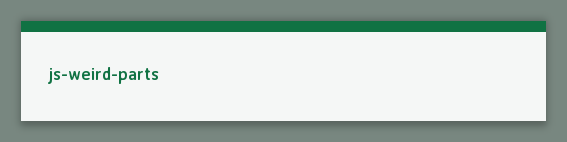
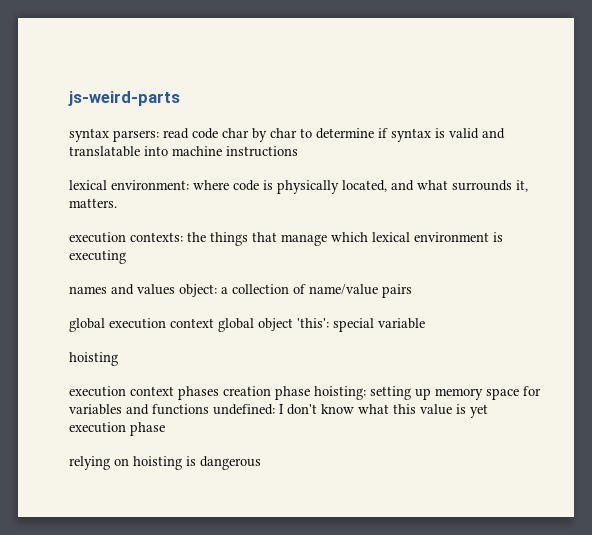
(159, 75) none -> [69,128,505,142] [69,146,298,157] [69,180,528,194] [69,198,117,208] [69,232,503,246] [69,250,126,264] [69,284,412,298] [69,318,425,332] [69,352,118,366] [69,386,541,400] [69,404,488,418] [69,422,165,436] [69,456,261,470] // syntax parsers: read code char by char to determine if syntax is valid and translatable into machine instructions // lexical environment: where code is physically located, and what surrounds it, matters. // execution contexts: the things that manage which lexical environment is executing // names and values object: a collection of name/value pairs // global execution context global object 'this': special variable // hoisting // execution context phases creation phase hoisting: setting up memory space for variables and functions undefined: I don't know what this value is yet execution phase // relying on hoisting is dangerous

